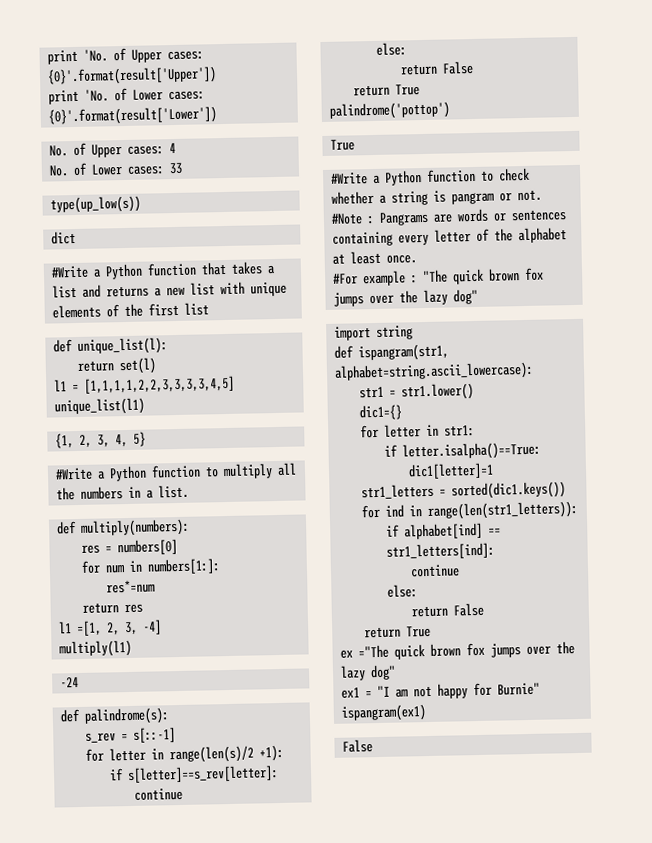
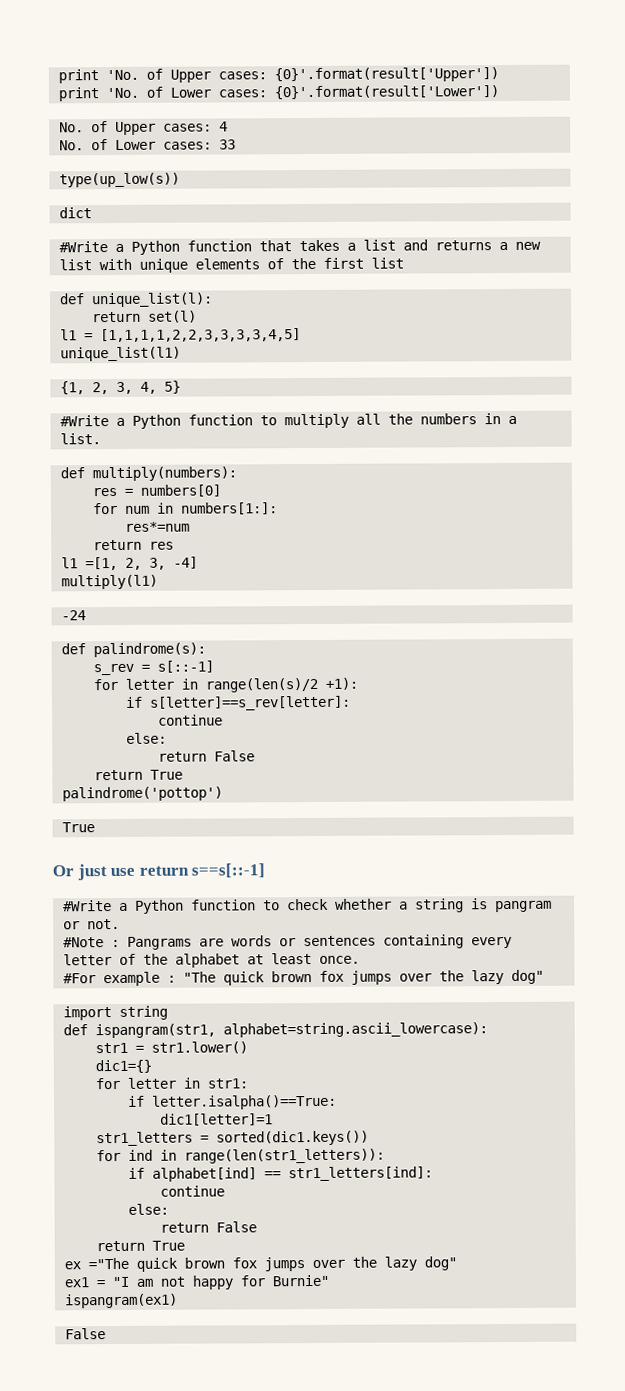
(356, 145) none -> [52,863,266,881] // Or just use return s==s[::-1]

